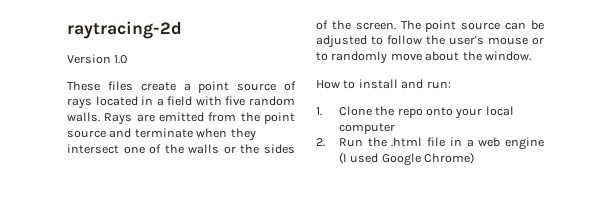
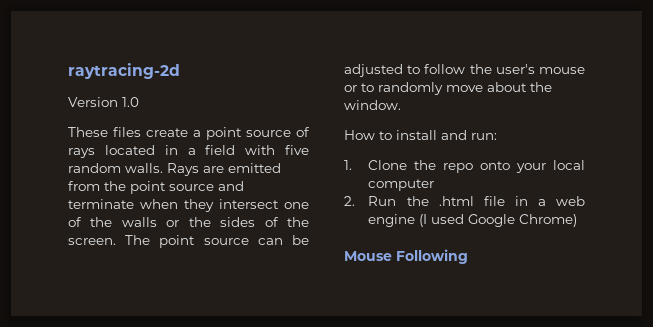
(474, 158) none -> [344,249,468,264] // Mouse Following

